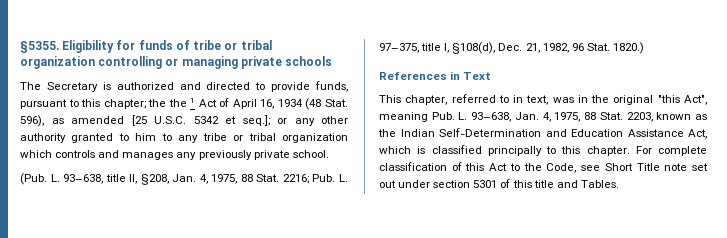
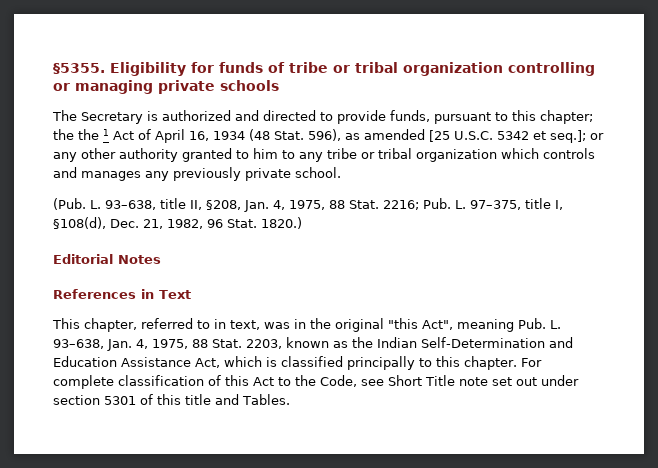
(644, 48) none -> [53,254,161,264] // Editorial Notes

